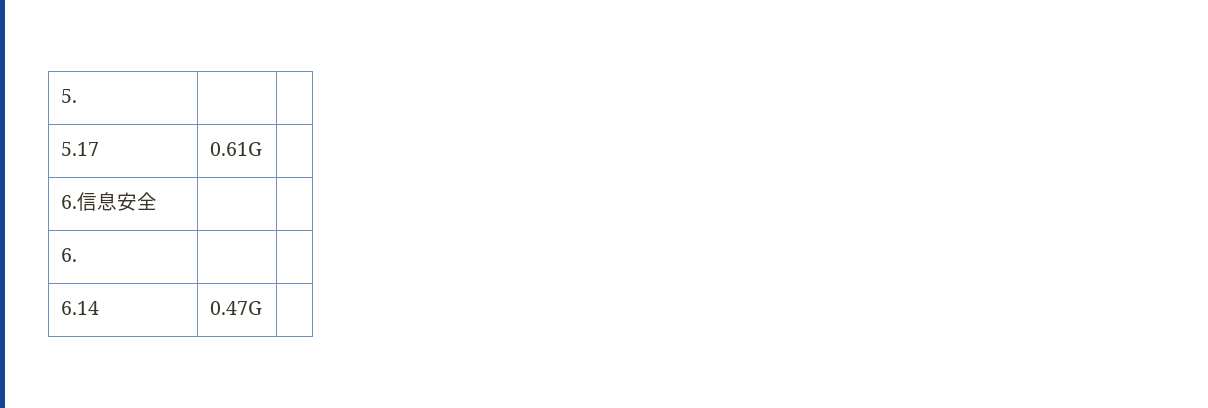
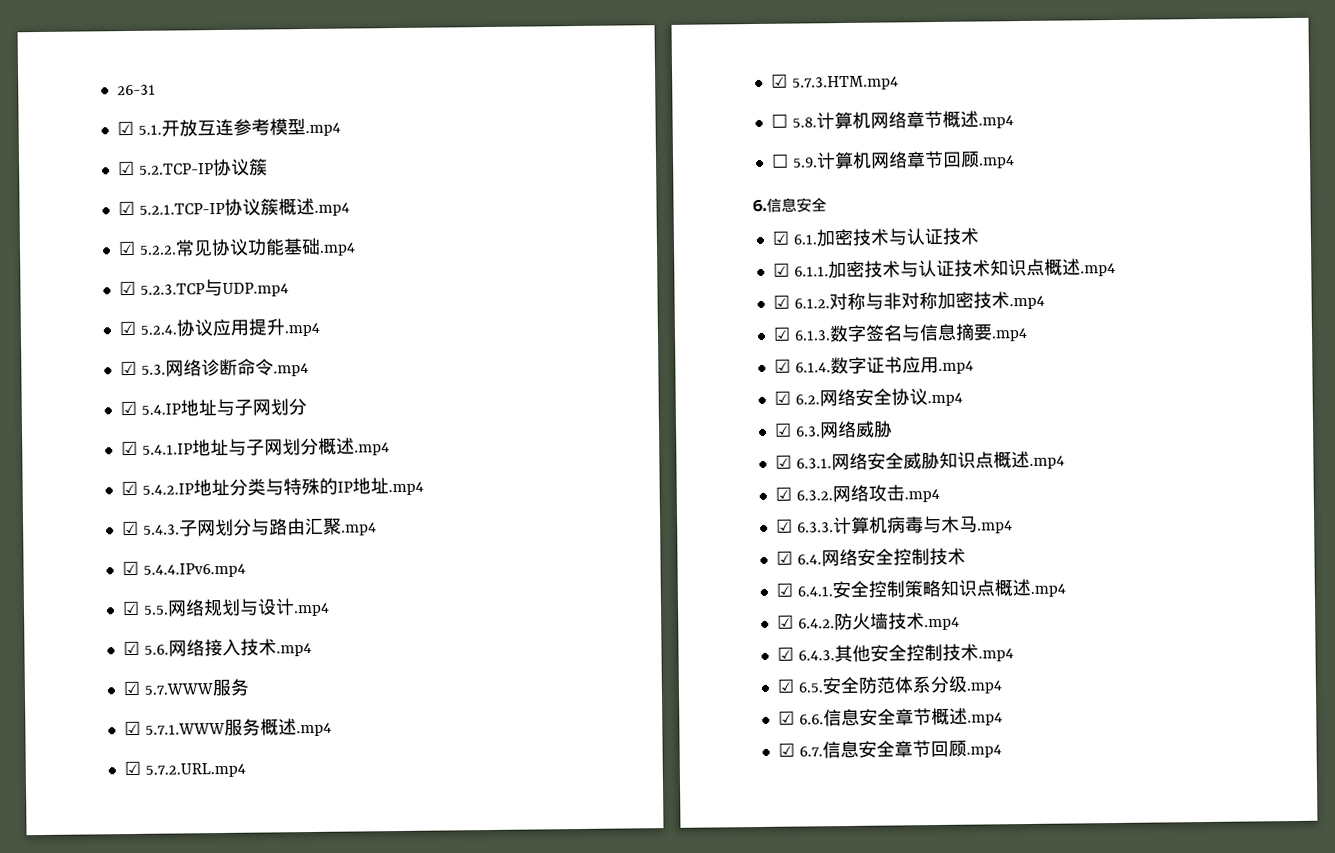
[60,89,77,103] [60,142,99,156] [209,142,262,156] [60,192,157,211] [60,248,77,262] [60,301,99,315] [209,301,262,315] 5. | | // 5.17 | 0.61G | // 6.信息安全 | | // 6. | | // 6.14 | 0.47G | -> [116,84,156,96] [116,118,341,137] [117,158,268,177] [117,197,350,216] [117,237,356,257] [118,278,289,297] [118,318,320,337] [119,358,309,377] [119,398,307,417] [120,437,390,457] [120,477,424,497] [121,517,377,537] [121,560,246,578] [121,598,330,617] [122,638,312,657] [122,678,249,697] [123,718,332,737] [123,760,246,778] [770,73,899,91] [770,110,1014,130] [770,150,1015,170] [752,197,827,213] [771,227,979,247] [772,258,1116,279] [772,291,1045,311] [772,323,1028,343] [773,356,974,375] [773,388,963,407] [773,420,893,439] [774,450,1065,471] [774,484,940,503] [775,515,1013,535] [775,547,966,567] [775,578,1066,599] [776,612,960,631] [776,643,1014,663] [776,675,1003,695] [777,707,1003,727] [777,740,1002,759] 26-31 // ☑ 5.1.开放互连参考模型.mp4 // ☑ 5.2.TCP-IP协议簇 // ☑ 5.2.1.TCP-IP协议簇概述.mp4 // ☑ 5.2.2.常见协议功能基础.mp4 // ☑ 5.2.3.TCP与UDP.mp4 // ☑ 5.2.4.协议应用提升.mp4 // ☑ 5.3.网络诊断命令.mp4 // ☑ 5.4.IP地址与子网划分 // ☑ 5.4.1.IP地址与子网划分概述.mp4 // ☑ 5.4.2.IP地址分类与特殊的IP地址.mp4 // ☑ 5.4.3.子网划分与路由汇聚.mp4 // ☑ 5.4.4.IPv6.mp4 // ☑ 5.5.网络规划与设计.mp4 // ☑ 5.6.网络接入技术.mp4 // ☑ 5.7.WWW服务 // ☑ 5.7.1.WWW服务概述.mp4 // ☑ 5.7.2.URL.mp4 // ☑ 5.7.3.HTM.mp4 // ☐ 5.8.计算机网络章节概述.mp4 // ☐ 5.9.计算机网络章节回顾.mp4 // 6.信息安全 // ☑ 6.1.加密技术与认证技术 // ☑ 6.1.1.加密技术与认证技术知识点概述.mp4 // ☑ 6.1.2.对称与非对称加密技术.mp4 // ☑ 6.1.3.数字签名与信息摘要.mp4 // ☑ 6.1.4.数字证书应用.mp4 // ☑ 6.2.网络安全协议.mp4 // ☑ 6.3.网络威胁 // ☑ 6.3.1.网络安全威胁知识点概述.mp4 // ☑ 6.3.2.网络攻击.mp4 // ☑ 6.3.3.计算机病毒与木马.mp4 // ☑ 6.4.网络安全控制技术 // ☑ 6.4.1.安全控制策略知识点概述.mp4 // ☑ 6.4.2.防火墙技术.mp4 // ☑ 6.4.3.其他安全控制技术.mp4 // ☑ 6.5.安全防范体系分级.mp4 // ☑ 6.6.信息安全章节概述.mp4 // ☑ 6.7.信息安全章节回顾.mp4

